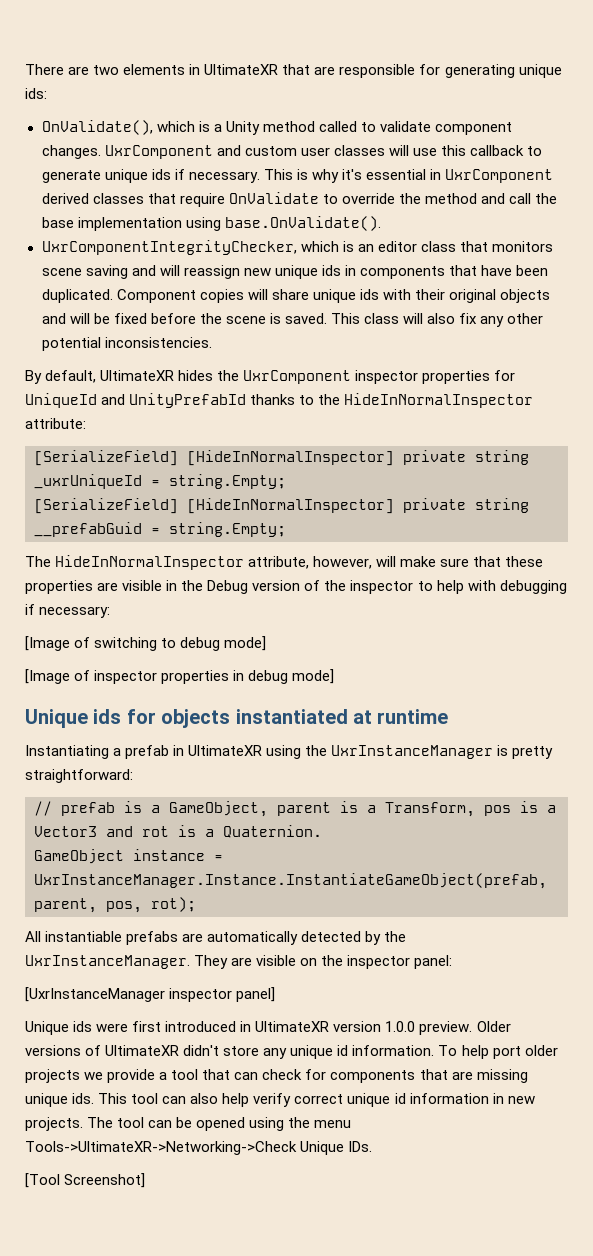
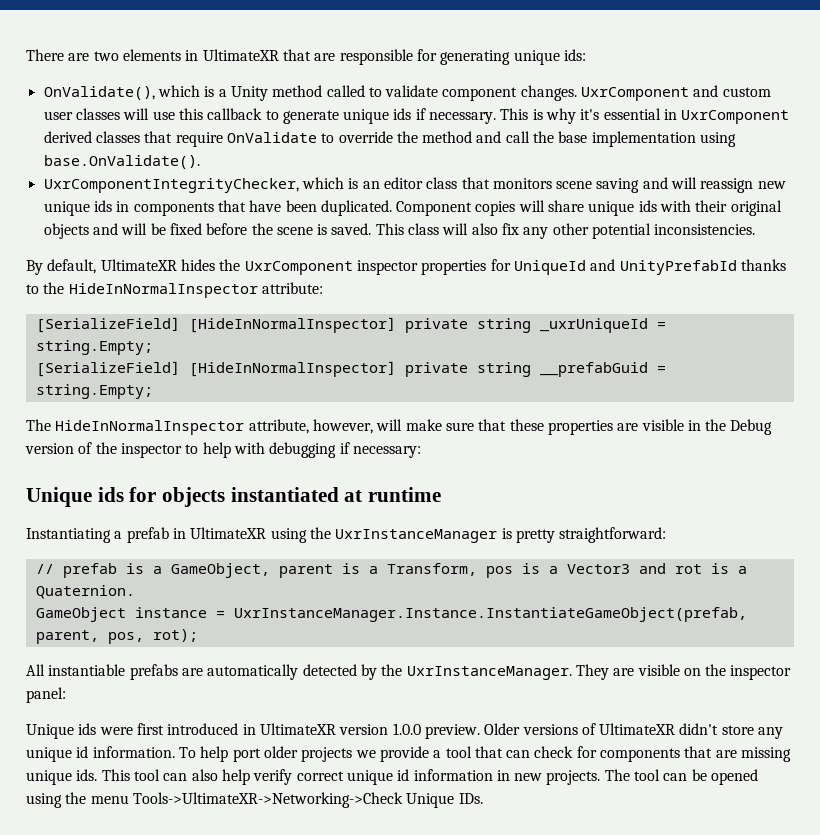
[25,636,267,651] [25,669,335,684] // [Image of switching to debug mode] // [Image of inspector properties in debug mode] -> (421, 452) none
[25,987,276,1002] // [UxrInstanceManager inspector panel] -> (66, 695) none
[25,1173,146,1188] // [Tool Screenshot] -> (483, 798) none

